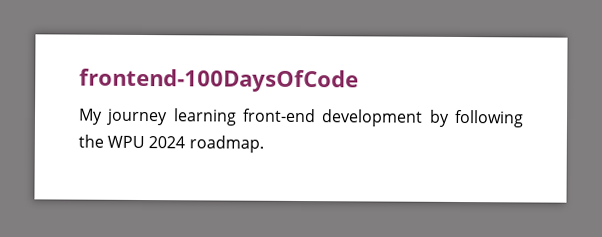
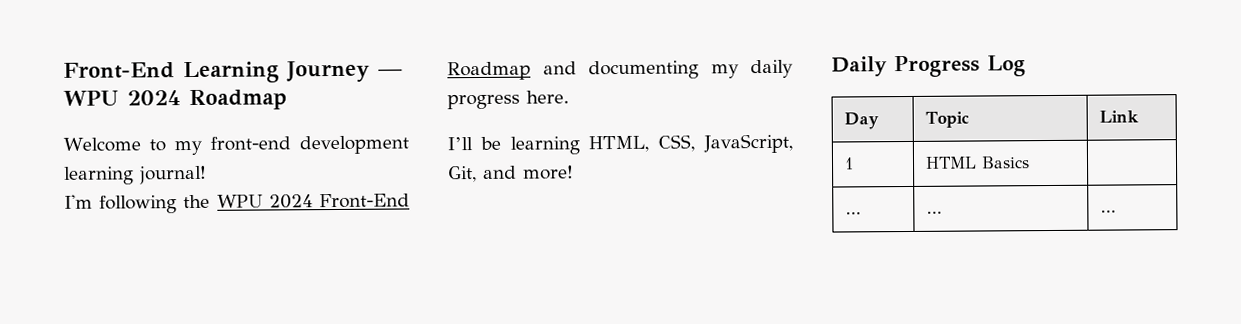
[79,68,359,93] [78,108,524,128] [78,134,264,153] frontend-100DaysOfCode // My journey learning front-end development by following the WPU 2024 roadmap. -> [63,60,403,84] [63,89,287,111] [63,135,409,156] [64,165,207,185] [64,193,410,214] [447,59,793,81] [447,90,569,110] [447,133,793,155] [448,165,574,183] [831,55,1026,78] [844,112,880,130] [925,111,970,128] [1099,110,1140,123] [844,157,855,170] [925,156,1031,169] [845,211,862,215] [926,210,943,214] [1100,209,1117,213] Front-End Learning Journey — WPU 2024 Roadmap // Welcome to my front-end development learning journal! // I'm following the WPU 2024 Front-End Roadmap and documenting my daily progress here. // I’ll be learning HTML, CSS, JavaScript, Git, and more! // Daily Progress Log // Day | Topic | Link // 1 | HTML Basics | // … | … | …

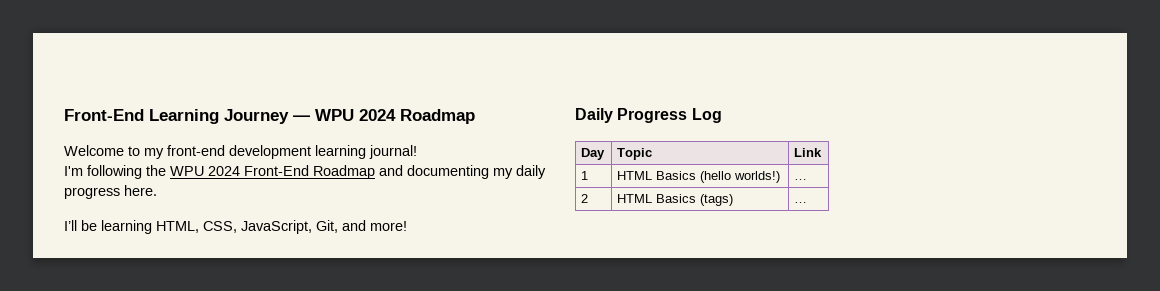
[845,211,862,215] [926,210,943,214] | // … | … -> [700,171,781,183] [794,179,808,180] [581,194,589,203] [617,194,734,206] (hello worlds!) | … // 2 | HTML Basics (tags)

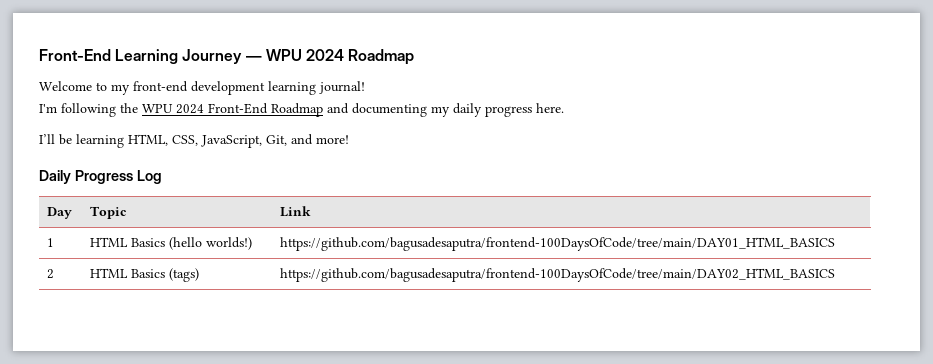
[794,179,808,180] … -> [279,237,835,251] https://github.com/bagusadesaputra/frontend-100DaysOfCode/tree/main/DAY01_HTML_BASICS
[794,202,808,203] … -> [279,268,835,282] https://github.com/bagusadesaputra/frontend-100DaysOfCode/tree/main/DAY02_HTML_BASICS

